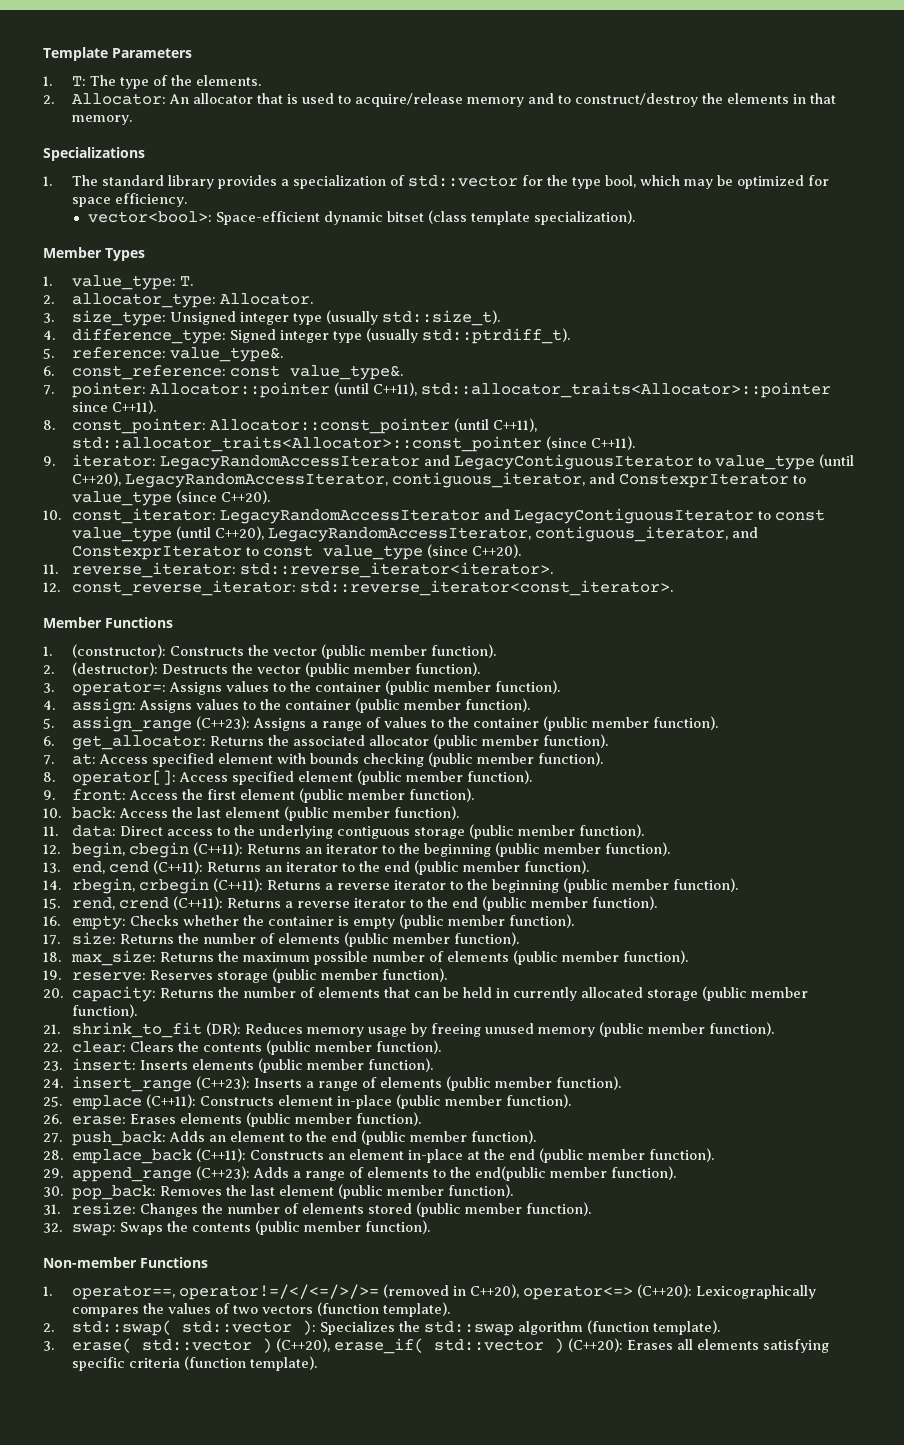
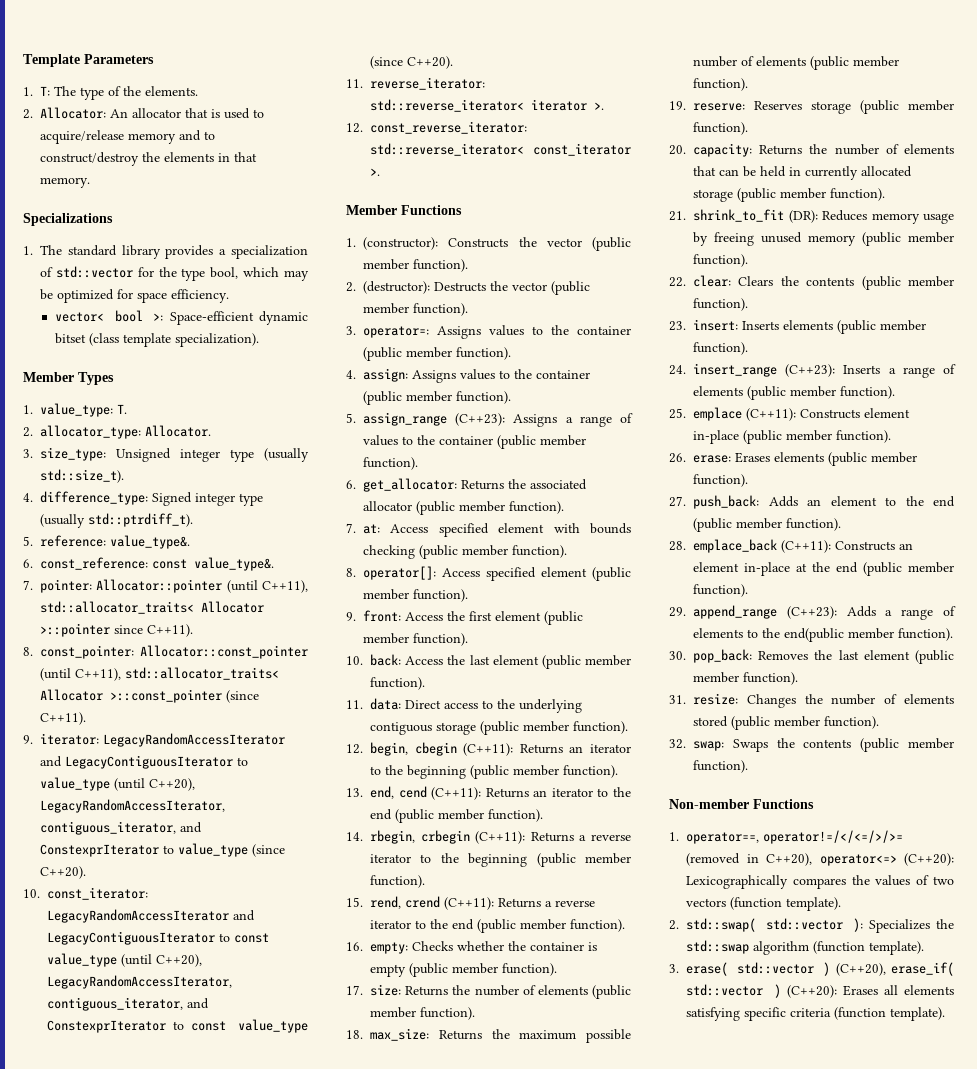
[87,211,212,223] vector<bool>: -> [54,310,164,322] vector< bool >:
[420,382,831,398] std::allocator_traits<Allocator>::pointer -> [40,601,264,614] [40,623,110,637] std::allocator_traits< Allocator >::pointer
[71,436,542,452] std::allocator_traits<Allocator>::const_pointer -> [125,667,279,680] [40,689,222,703] std::allocator_traits< Allocator >::const_pointer
[239,562,553,578] std::reverse_iterator<iterator>. -> [370,99,604,112] std::reverse_iterator< iterator >.
[299,580,673,596] std::reverse_iterator<const_iterator>. -> [370,143,631,156] [370,168,380,176] std::reverse_iterator< const_iterator >.

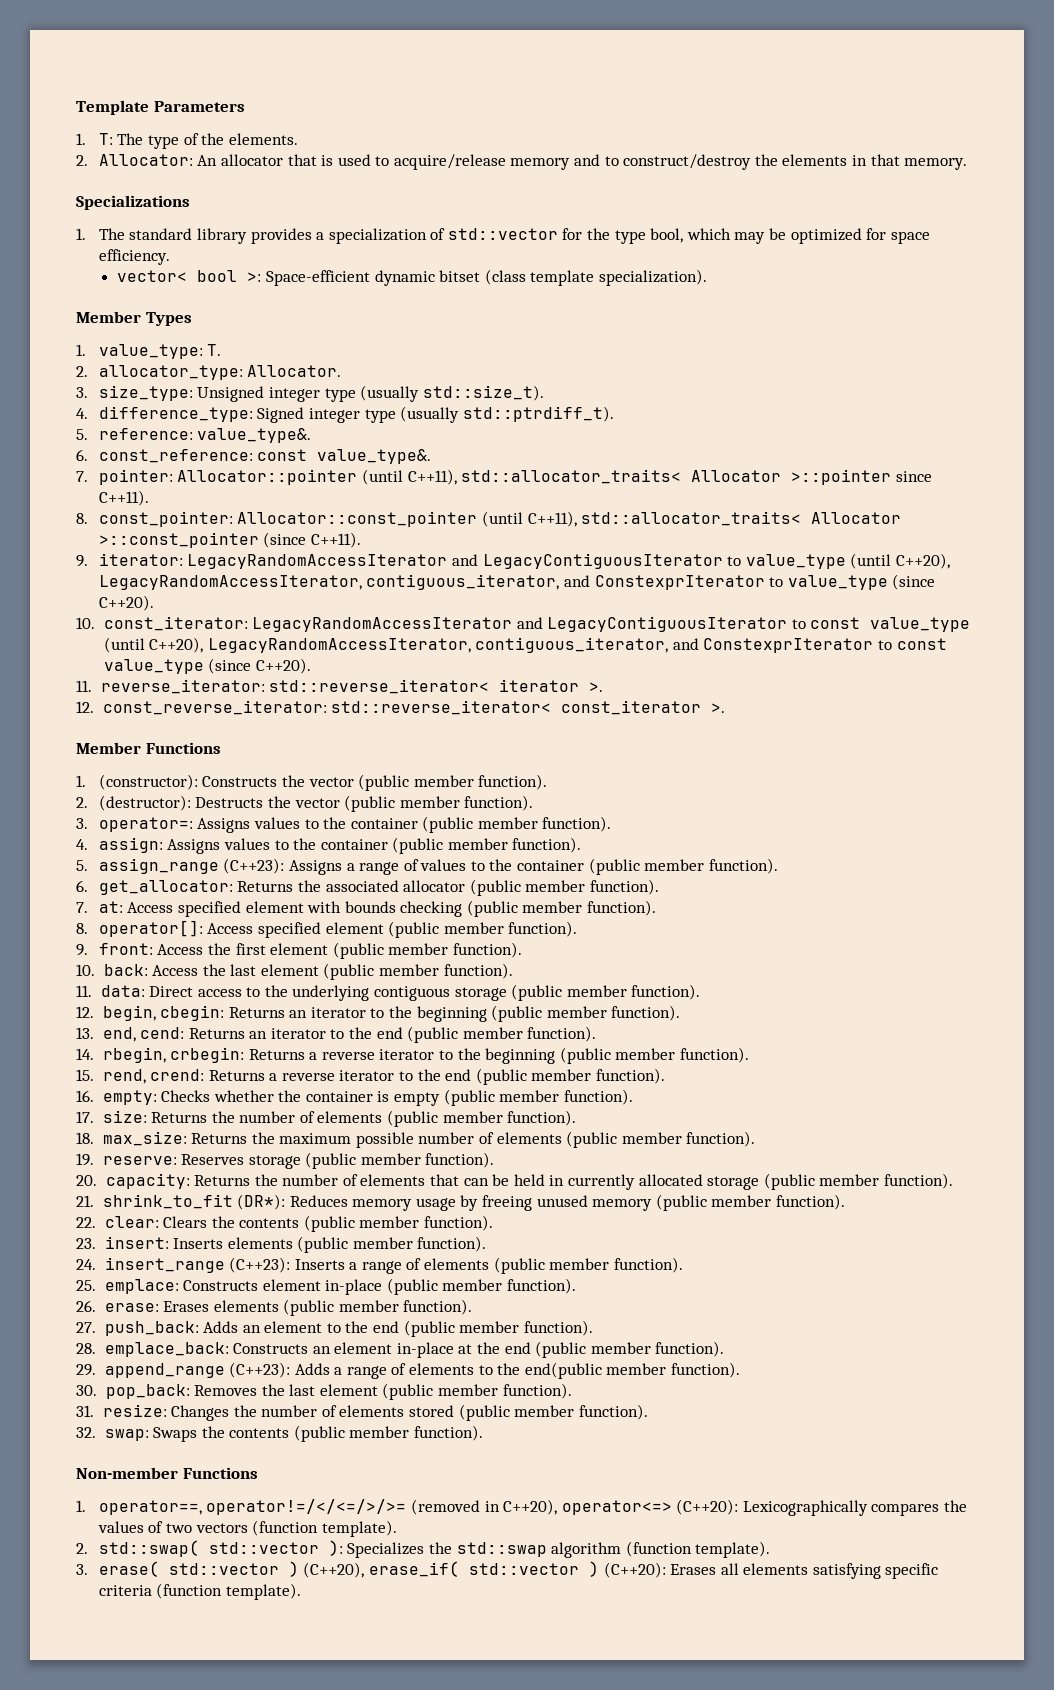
[414,742,514,756] cbegin (C++11): -> [160,1005,225,1021] cbegin:
[398,786,482,800] cend (C++11): -> [140,1027,185,1039] cend:
[420,830,526,844] crbegin (C++11): -> [170,1047,245,1063] crbegin:
[405,896,494,910] crend (C++11): -> [150,1069,205,1081] crend:
[788,210,818,223] (DR): -> [237,1194,286,1210] (DR*):
[693,407,796,421] emplace (C++11): -> [104,1279,179,1294] emplace:
[693,539,831,553] emplace_back (C++11): -> [104,1342,229,1357] emplace_back:

